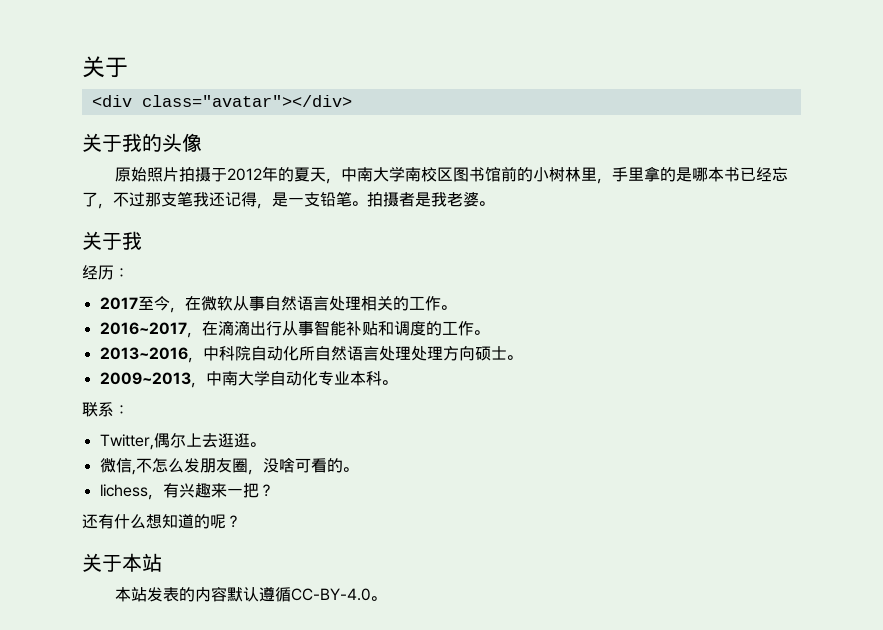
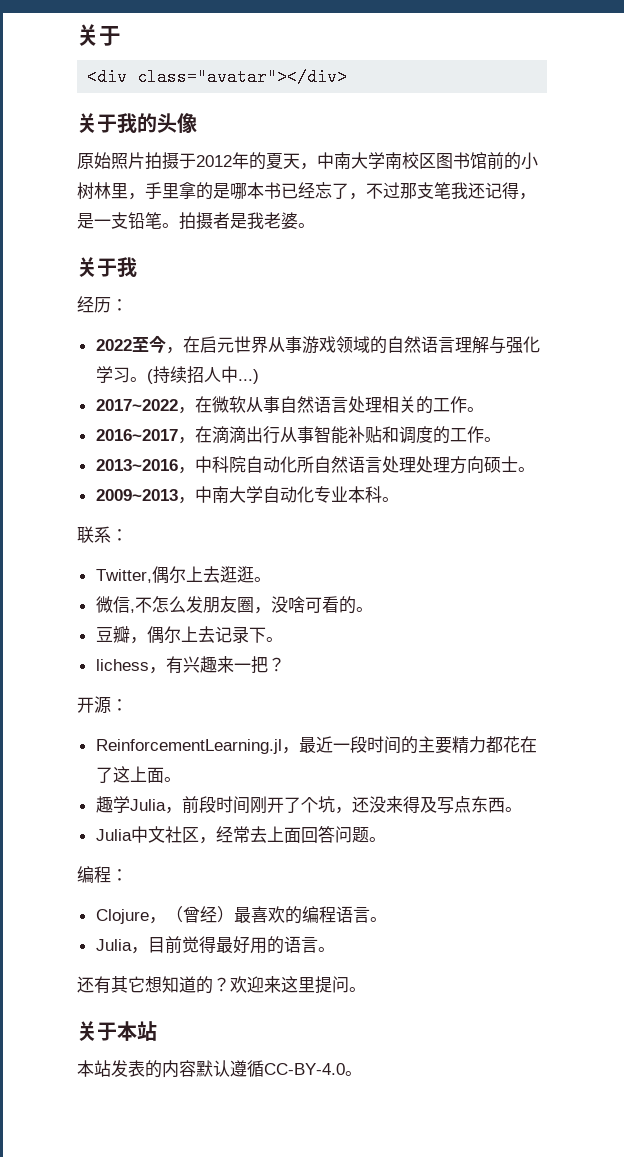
[99,297,138,310] 2017 -> [95,339,132,351] 2022
(201, 303) none -> [199,336,540,354] [95,366,259,384] [95,396,212,414] 启元世界从事游戏领域的自然语言理解与强化学习。(持续招人中...) // 2017~2022，在
(358, 469) none -> [95,626,283,644] // 豆瓣，偶尔上去记录下。
(274, 490) none -> [77,696,128,714] [95,736,537,754] [95,766,181,783] [95,796,522,814] [95,825,386,844] [77,866,128,883] [95,906,387,924] [95,936,335,954] // 开源： // ReinforcementLearning.jl，最近一段时间的主要精力都花在了这上面。 // 趣学Julia，前段时间刚开了个坑，还没来得及写点东西。 // Julia中文社区，经常去上面回答问题。 // 编程： // Clojure，（曾经）最喜欢的编程语言。 // Julia，目前觉得最好用的语言。
[114,514,146,529] 什么 -> [111,976,145,993] 其它
[210,514,241,529] 呢？ -> [213,976,366,994] ？欢迎来这里提问。

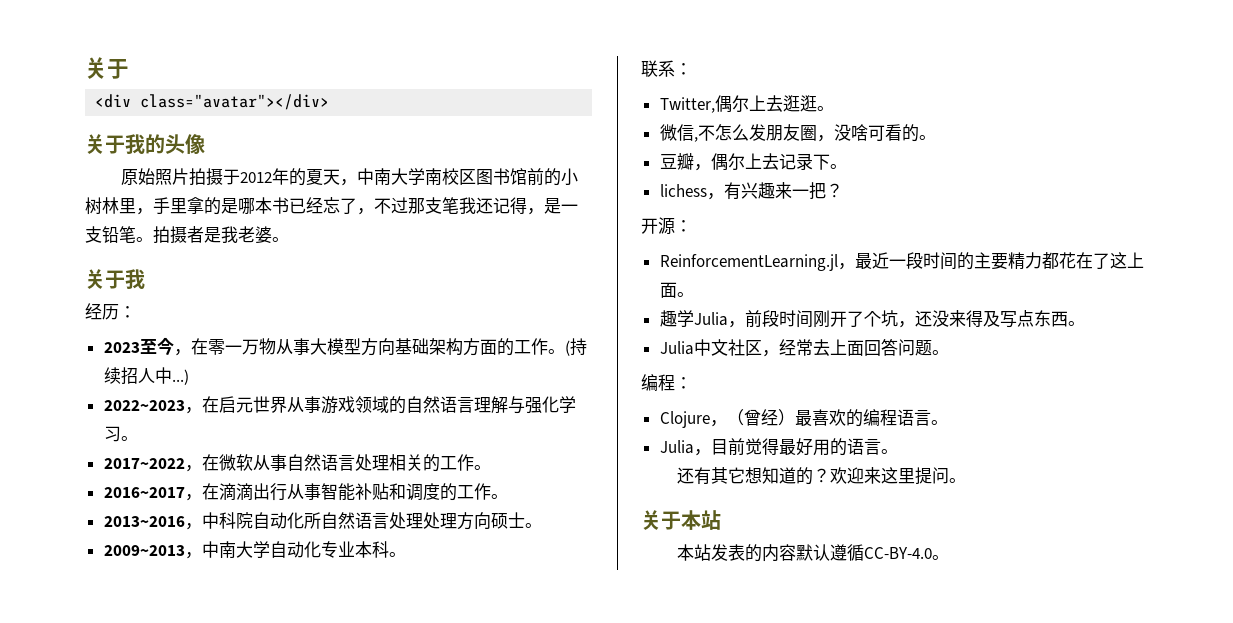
[95,339,132,351] 2022 -> [103,342,140,353] 2023
(200, 344) none -> [207,338,587,356] [103,367,189,385] [103,396,219,414] 零一万物从事大模型方向基础架构方面的工作。(持续招人中...) // 2022~2023，在
[146,366,259,384] (持续招人中...) -> (138, 438) none

